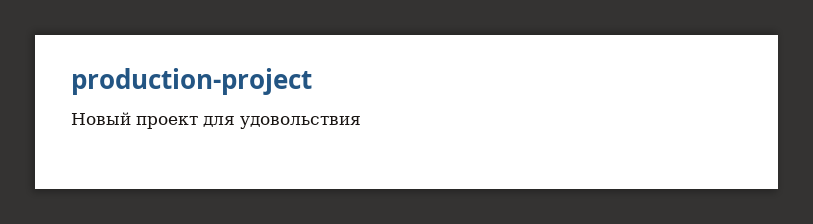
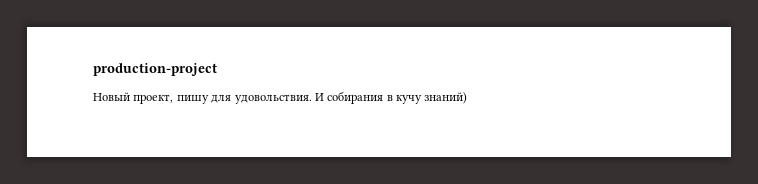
[136,116,361,129] проект для удовольствия -> [133,91,468,104] проект, пишу для удовольствия. И собирания в кучу знаний)

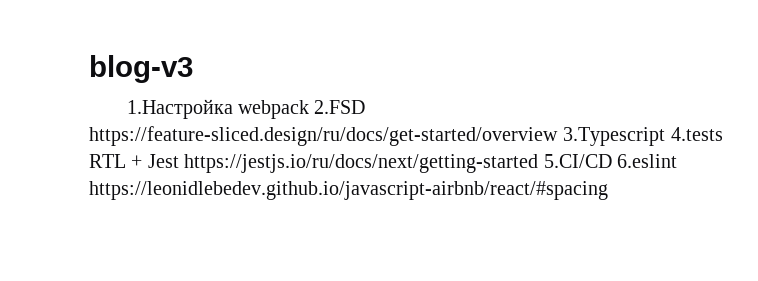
[93,63,217,76] [93,91,468,104] production-project // Новый проект, пишу для удовольствия. И собирания в кучу знаний) -> [89,55,193,83] [126,99,366,119] [89,126,723,146] [89,154,677,173] [89,181,608,200] blog-v3 // 1.Настройка webpack 2.FSD https://feature-sliced.design/ru/docs/get-started/overview 3.Typescript 4.tests RTL + Jest https://jestjs.io/ru/docs/next/getting-started 5.CI/CD 6.eslint https://leonidlebedev.github.io/javascript-airbnb/react/#spacing

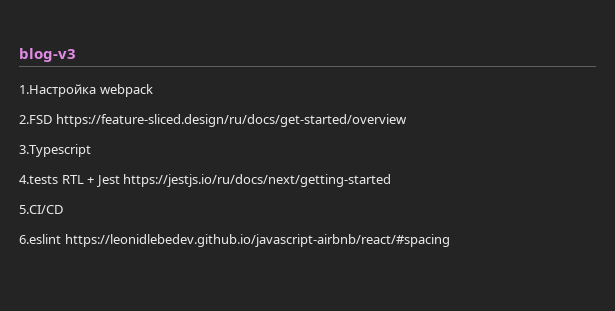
(309, 109) none -> (153, 90) //
(558, 136) none -> (407, 120) //
(665, 136) none -> (91, 150) //
(539, 163) none -> (392, 180) //
(612, 161) none -> (63, 209) //

